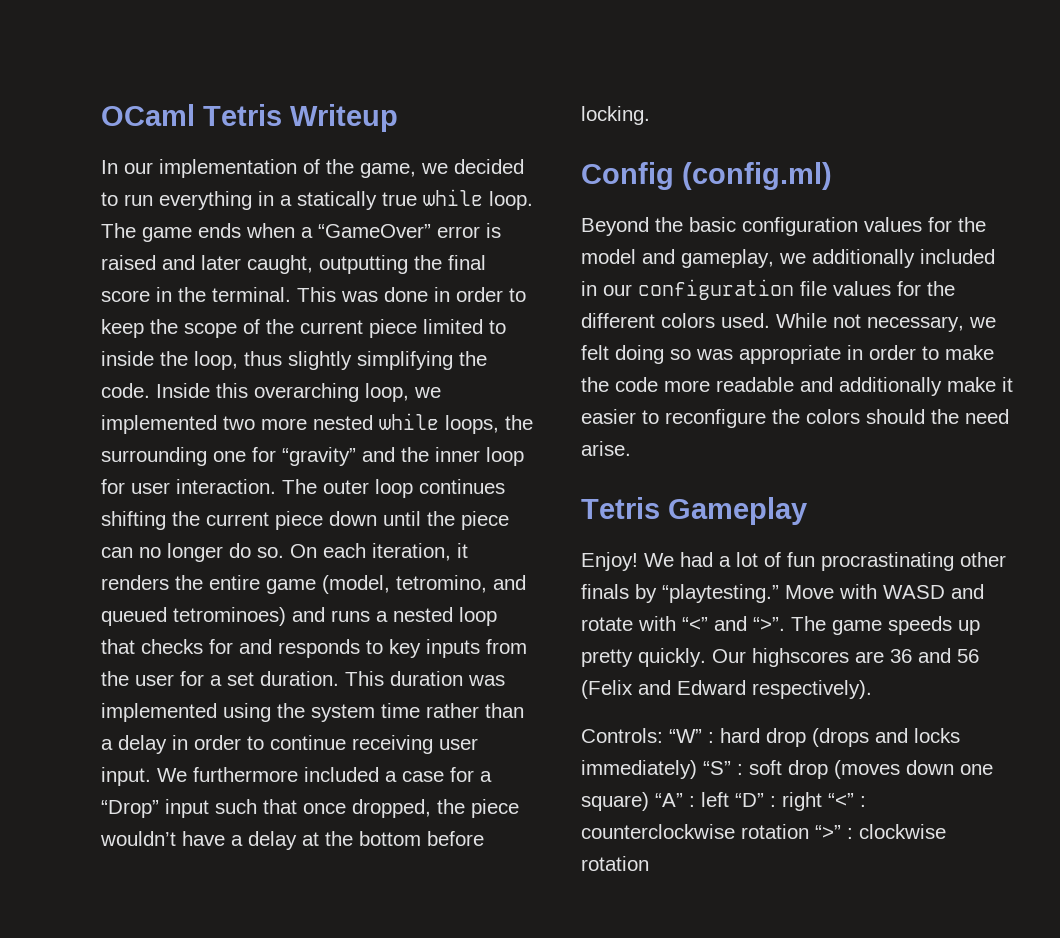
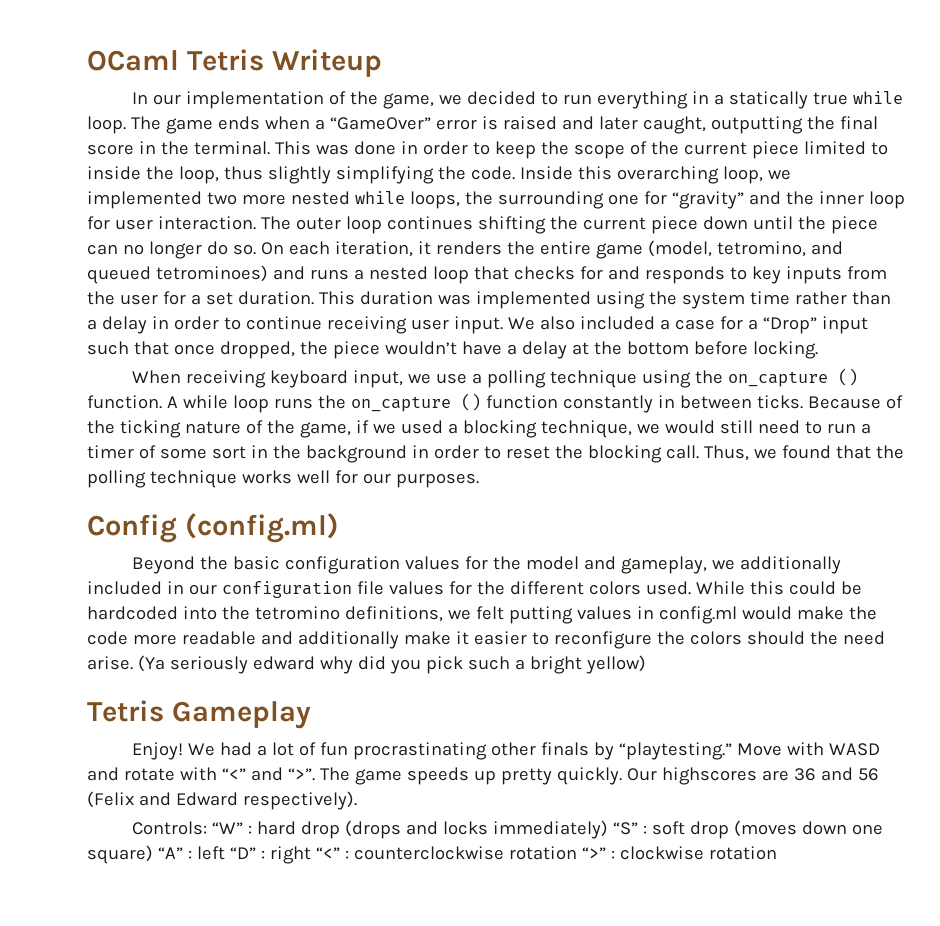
[193,767,298,782] furthermore -> [539,316,575,330] also
(650, 115) none -> [132,368,859,388] [87,393,903,413] [87,420,871,438] [87,445,904,463] [87,470,479,488] // When receiving keyboard input, we use a polling technique using the on_capture () function. A while loop runs the on_capture () function constantly in between ticks. Because of the ticking nature of the game, if we used a blocking technique, we would still need to run a timer of some sort in the background in order to reset the blocking call. Thus, we found that the polling technique works well for our purposes.
[833,314,996,332] [581,345,939,364] not necessary, we felt doing so was appropriate in order to -> [749,581,862,595] [87,606,792,624] this could be hardcoded into the tetromino definitions, we felt putting values in config.ml would
(631, 448) none -> [137,655,646,674] (Ya seriously edward why did you pick such a bright yellow)

